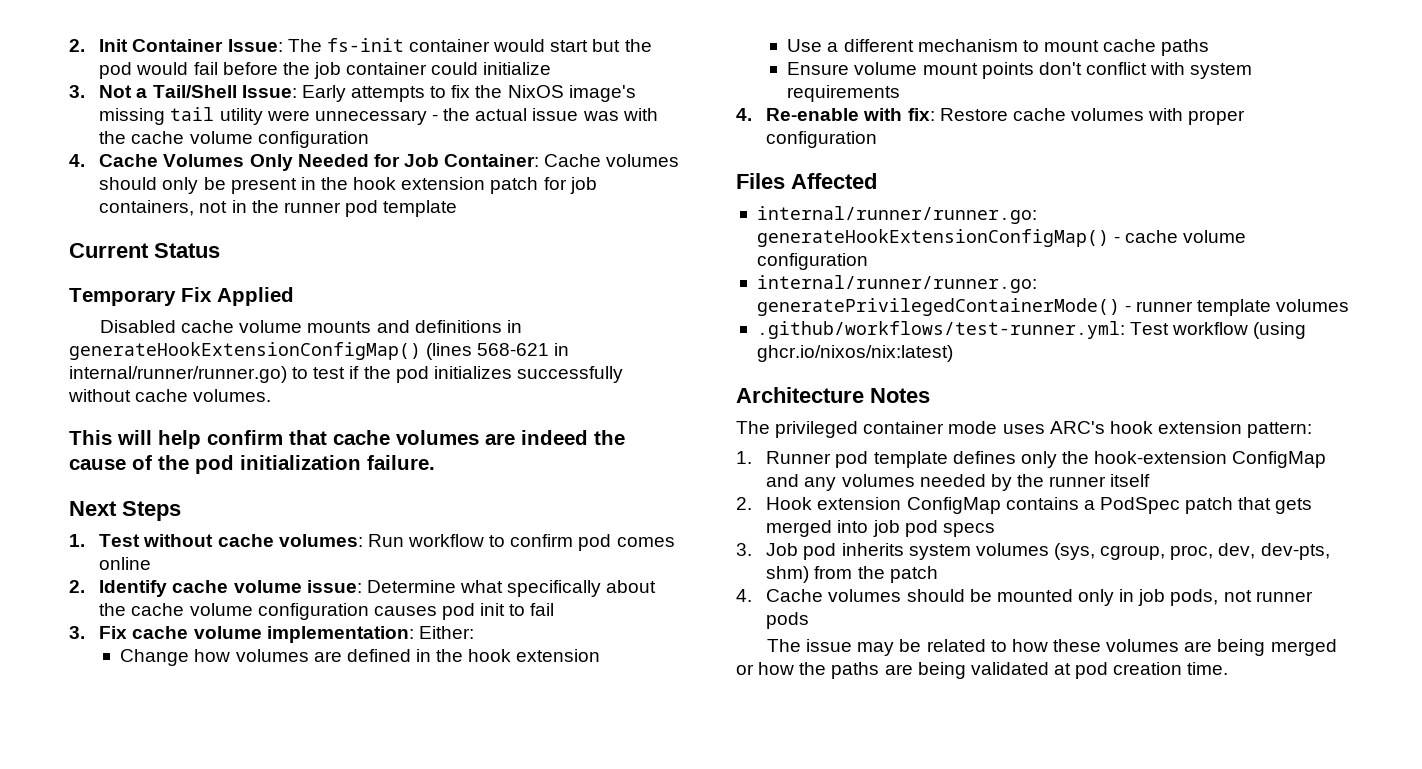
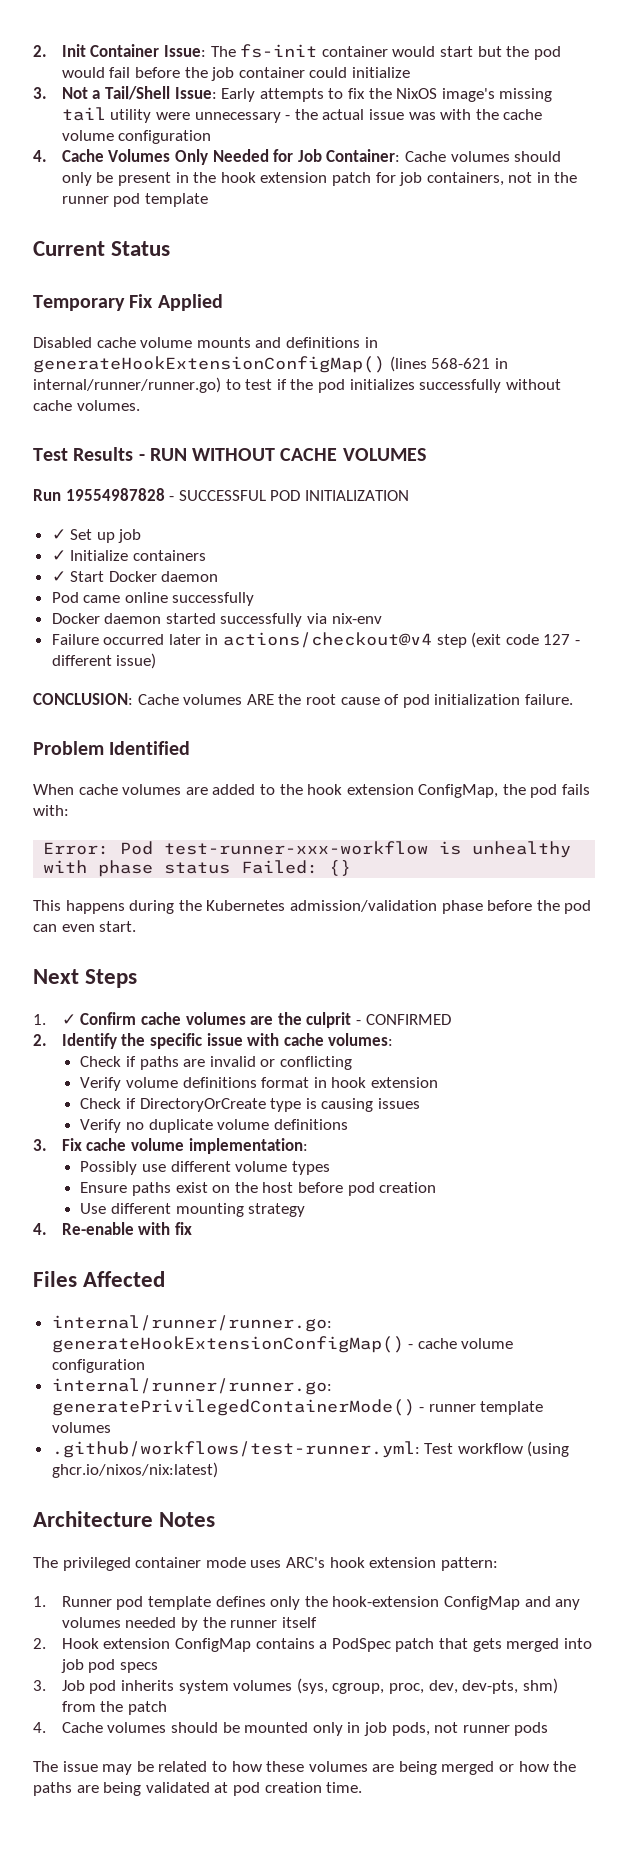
[69,430,625,449] [69,455,435,474] [69,501,181,521] [69,534,675,551] [99,557,152,570] [69,580,657,597] [99,603,555,620] This will help confirm that cache volumes are indeed the cause of the pod initialization failure. // Next Steps // 1. Test without cache volumes: Run workflow to confirm pod comes online // 2. Identify cache volume issue: Determine what specifically about the cache volume configuration causes pod init to fail -> [33,447,426,461] [33,488,409,501] [51,529,142,543] [51,550,206,561] [51,571,219,582] [51,592,255,606] [51,613,382,627] [51,632,581,648] [51,653,157,669] [33,693,573,708] [33,741,191,755] [33,784,591,798] [33,805,69,816] [43,841,572,858] [43,860,352,877] [33,900,592,914] [33,921,137,932] [33,969,138,988] [33,1012,451,1028] [33,1033,394,1049] [80,1056,353,1070] [80,1077,439,1091] [80,1098,421,1112] [80,1119,348,1133] Test Results - RUN WITHOUT CACHE VOLUMES // Run 19554987828 - SUCCESSFUL POD INITIALIZATION // ✓ Set up job // ✓ Initialize containers // ✓ Start Docker daemon // Pod came online successfully // Docker daemon started successfully via nix-env // Failure occurred later in actions/checkout@v4 step (exit code 127 - different issue) // CONCLUSION: Cache volumes ARE the root cause of pod initialization failure. // Problem Identified // When cache volumes are added to the hook extension ConfigMap, the pod fails with: // Error: Pod test-runner-xxx-workflow is unhealthy with phase status Failed: {} // This happens during the Kubernetes admission/validation phase before the pod can even start. // Next Steps // 1. ✓ Confirm cache volumes are the culprit - CONFIRMED // 2. Identify the specific issue with cache volumes: // Check if paths are invalid or conflicting // Verify volume definitions format in hook extension // Check if DirectoryOrCreate type is causing issues // Verify no duplicate volume definitions
[418,626,474,639] [120,649,601,666] [787,39,1210,56] [787,62,1253,79] [787,85,901,102] [736,108,1246,125] [766,131,878,148] Either: // Change how volumes are defined in the hook extension // Use a different mechanism to mount cache paths // Ensure volume mount points don't conflict with system requirements // 4. Re-enable with fix: Restore cache volumes with proper configuration -> [80,1161,330,1175] [80,1182,437,1196] [80,1203,306,1217] [33,1222,192,1235] // Possibly use different volume types // Ensure paths exist on the host before pod creation // Use different mounting strategy // 4. Re-enable with fix

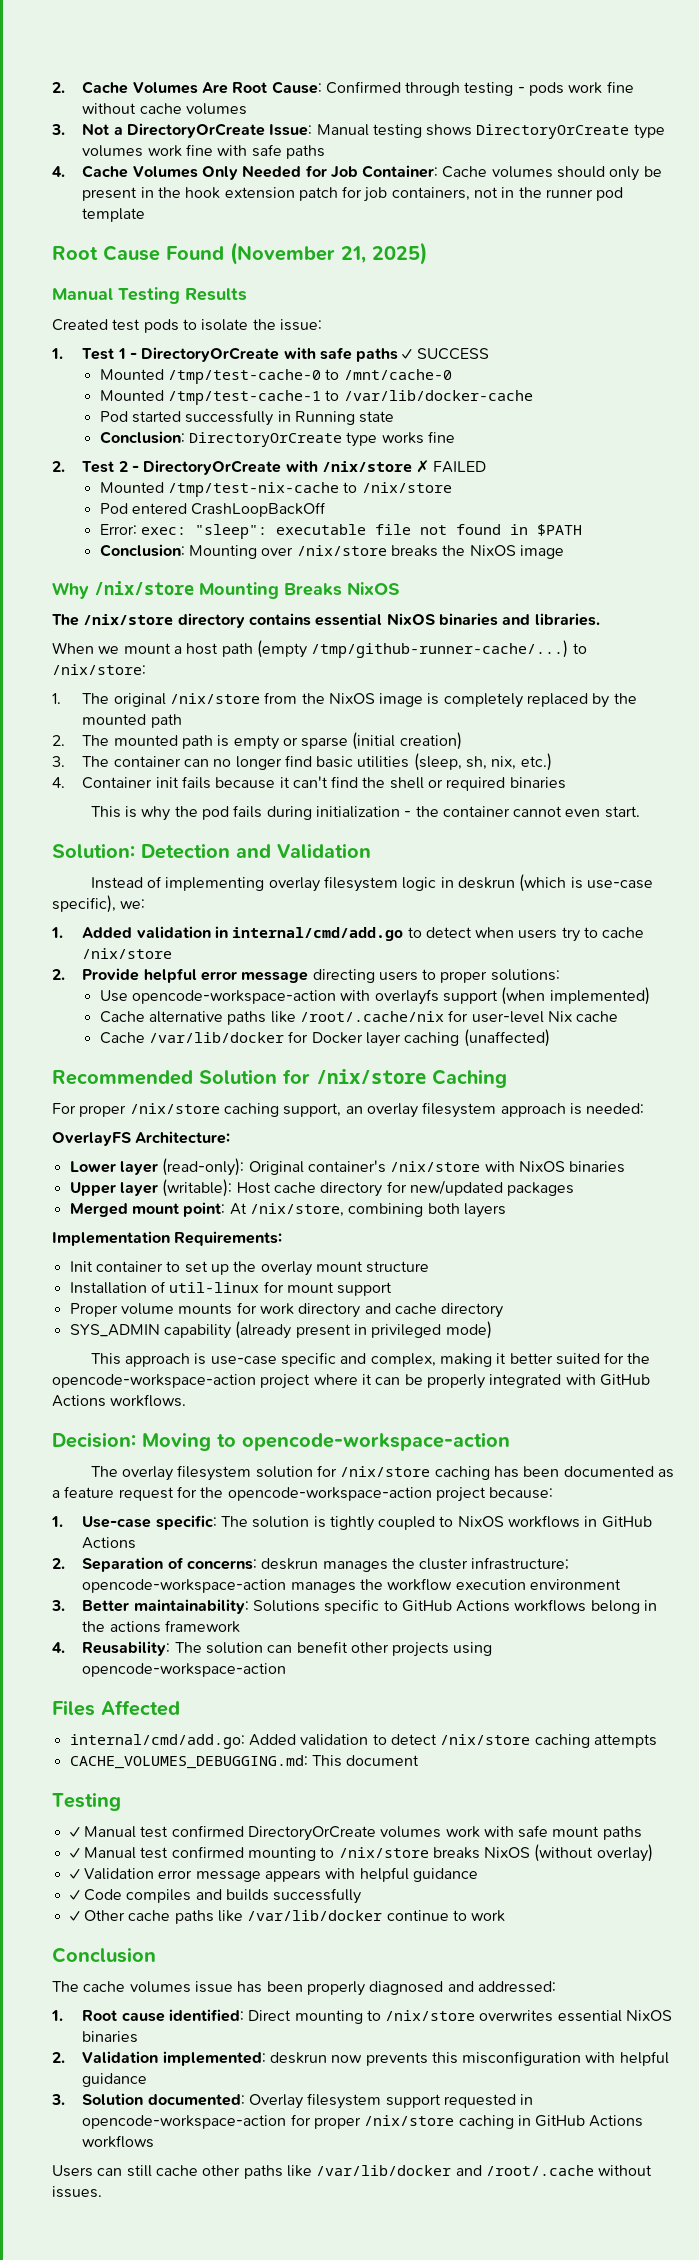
[33,44,561,60] [61,67,410,81] [33,86,553,102] [61,107,543,123] [61,130,212,144] 2. Init Container Issue: The fs-init container would start but the pod would fail before the job container could initialize // 3. Not a Tail/Shell Issue: Early attempts to fix the NixOS image's missing tail utility were unnecessary - the actual issue was with the cache volume configuration -> [52,81,634,96] [82,103,247,115] [51,123,665,139] [82,144,325,159] 2. Cache Volumes Are Root Cause: Confirmed through testing - pods work fine without cache volumes // 3. Not a DirectoryOrCreate Issue: Manual testing shows DirectoryOrCreate type volumes work fine with safe paths
[33,241,171,256] [33,294,223,311] [33,337,378,348] [33,356,508,373] [33,377,561,393] [33,400,140,411] [33,447,426,461] [33,488,409,501] [51,529,142,543] [51,550,206,561] [51,571,219,582] [51,592,255,606] [51,613,382,627] [51,632,581,648] [51,653,157,669] [33,693,573,708] [33,741,191,755] [33,784,591,798] [33,805,69,816] [43,841,572,858] [43,860,352,877] [33,900,592,914] [33,921,137,932] [33,969,138,988] [33,1012,451,1028] [33,1033,394,1049] [80,1056,353,1070] [80,1077,439,1091] [80,1098,421,1112] [80,1119,348,1133] [33,1138,308,1154] [80,1161,330,1175] [80,1182,437,1196] [80,1203,306,1217] [33,1222,192,1235] [33,1271,166,1287] [51,1315,332,1332] [51,1336,514,1353] [51,1359,145,1373] [51,1378,332,1395] [51,1399,544,1416] [51,1422,111,1433] [51,1441,570,1458] [51,1462,218,1478] [33,1511,216,1527] [33,1557,498,1571] [33,1596,581,1610] [61,1617,317,1631] [33,1638,592,1652] [60,1659,158,1673] [33,1678,558,1694] [61,1701,167,1715] [33,1722,549,1736] [33,1761,577,1775] [33,1782,363,1796] Current Status // Temporary Fix Applied // Disabled cache volume mounts and definitions in generateHookExtensionConfigMap() (lines 568-621 in internal/runner/runner.go) to test if the pod initializes successfully without cache volumes. // Test Results - RUN WITHOUT CACHE VOLUMES // Run 19554987828 - SUCCESSFUL POD INITIALIZATION // ✓ Set up job // ✓ Initialize containers // ✓ Start Docker daemon // Pod came online successfully // Docker daemon started successfully via nix-env // Failure occurred later in actions/checkout@v4 step (exit code 127 - different issue) // CONCLUSION: Cache volumes ARE the root cause of pod initialization failure. // Problem Identified // When cache volumes are added to the hook extension ConfigMap, the pod fails with: // Error: Pod test-runner-xxx-workflow is unhealthy with phase status Failed: {} // This happens during the Kubernetes admission/validation phase before the pod can even start. // Next Steps // 1. ✓ Confirm cache volumes are the culprit - CONFIRMED // 2. Identify the specific issue with cache volumes: // Check if paths are invalid or conflicting // Verify volume definitions format in hook extension // Check if DirectoryOrCreate type is causing issues // Verify no duplicate volume definitions // 3. Fix cache volume implementation: // Possibly use different volume types // Ensure paths exist on the host before pod creation // Use different mounting strategy // 4. Re-enable with fix // Files Affected // internal/runner/runner.go: generateHookExtensionConfigMap() - cache volume configuration // internal/runner/runner.go: generatePrivilegedContainerMode() - runner template volumes // .github/workflows/test-runner.yml: Test workflow (using ghcr.io/nixos/nix:latest) // Architecture Notes // The privileged container mode uses ARC's hook extension pattern: // 1. Runner pod template defines only the hook-extension ConfigMap and any volumes needed by the runner itself // 2. Hook extension ConfigMap contains a PodSpec patch that gets merged into job pod specs // 3. Job pod inherits system volumes (sys, cgroup, proc, dev, dev-pts, shm) from the patch // 4. Cache volumes should be mounted only in job pods, not runner pods // The issue may be related to how these volumes are being merged or how the paths are being validated at pod creation time. -> [52,242,427,265] [52,287,247,304] [52,319,322,333] [51,347,489,362] [99,369,452,384] [99,390,533,405] [99,410,395,426] [99,431,456,447] [52,460,487,475] [99,482,452,497] [99,502,327,517] [99,524,583,539] [99,544,565,559] [52,581,400,599] [52,613,600,628] [52,640,587,658] [52,664,146,675] [52,692,637,708] [82,714,182,728] [52,732,462,750] [52,753,552,771] [52,776,566,791] [90,805,640,821] [52,843,371,859] [90,874,653,892] [52,895,146,913] [51,926,645,942] [82,948,173,959] [52,968,560,983] [99,987,650,1005] [99,1010,619,1025] [99,1029,550,1047] [52,1069,507,1088] [52,1102,645,1118] [52,1131,231,1146] [69,1158,626,1176] [69,1179,575,1197] [69,1202,506,1218] [52,1231,283,1246] [69,1261,430,1276] [69,1281,393,1296] [69,1302,504,1318] [69,1321,492,1339] [90,1352,651,1367] [52,1374,650,1389] [52,1394,187,1407] [52,1432,510,1451] [90,1465,674,1481] [52,1486,554,1502] [51,1515,652,1531] [82,1537,137,1549] [52,1557,570,1572] [82,1578,621,1593] [51,1599,658,1614] [82,1620,240,1633] [52,1641,493,1657] [82,1663,287,1677] [52,1700,180,1716] [69,1734,657,1749] [69,1755,420,1769] [52,1792,121,1811] [69,1825,642,1841] [69,1844,653,1862] [69,1867,478,1882] [69,1888,362,1904] [69,1910,506,1924] [52,1947,156,1963] [52,1981,556,1996] [51,2009,673,2024] [82,2031,139,2043] [52,2051,669,2066] [82,2073,148,2087] [51,2093,534,2109] [82,2114,644,2129] [82,2135,155,2148] [52,2165,653,2179] [52,2186,102,2198] Root Cause Found (November 21, 2025) // Manual Testing Results // Created test pods to isolate the issue: // 1. Test 1 - DirectoryOrCreate with safe paths ✓ SUCCESS // Mounted /tmp/test-cache-0 to /mnt/cache-0 // Mounted /tmp/test-cache-1 to /var/lib/docker-cache // Pod started successfully in Running state // Conclusion: DirectoryOrCreate type works fine // 2. Test 2 - DirectoryOrCreate with /nix/store ✗ FAILED // Mounted /tmp/test-nix-cache to /nix/store // Pod entered CrashLoopBackOff // Error: exec: "sleep": executable file not found in $PATH // Conclusion: Mounting over /nix/store breaks the NixOS image // Why /nix/store Mounting Breaks NixOS // The /nix/store directory contains essential NixOS binaries and libraries. // When we mount a host path (empty /tmp/github-runner-cache/...) to /nix/store: // 1. The original /nix/store from the NixOS image is completely replaced by the mounted path // 2. The mounted path is empty or sparse (initial creation) // 3. The container can no longer find basic utilities (sleep, sh, nix, etc.) // 4. Container init fails because it can't find the shell or required binaries // This is why the pod fails during initialization - the container cannot even start. // Solution: Detection and Validation // Instead of implementing overlay filesystem logic in deskrun (which is use-case specific), we: // 1. Added validation in internal/cmd/add.go to detect when users try to cache /nix/store // 2. Provide helpful error message directing users to proper solutions: // Use opencode-workspace-action with overlayfs support (when implemented) // Cache alternative paths like /root/.cache/nix for user-level Nix cache // Cache /var/lib/docker for Docker layer caching (unaffected) // Recommended Solution for /nix/store Caching // For proper /nix/store caching support, an overlay filesystem approach is needed: // OverlayFS Architecture: // Lower layer (read-only): Original container's /nix/store with NixOS binaries // Upper layer (writable): Host cache directory for new/updated packages // Merged mount point: At /nix/store, combining both layers // Implementation Requirements: // Init container to set up the overlay mount structure // Installation of util-linux for mount support // Proper volume mounts for work directory and cache directory // SYS_ADMIN capability (already present in privileged mode) // This approach is use-case specific and complex, making it better suited for the opencode-workspace-action project where it can be properly integrated with GitHub Actions workflows. // Decision: Moving to opencode-workspace-action // The overlay filesystem solution for /nix/store caching has been documented as a feature request for the opencode-workspace-action project because: // 1. Use-case specific: The solution is tightly coupled to NixOS workflows in GitHub Actions // 2. Separation of concerns: deskrun manages the cluster infrastructure; opencode-workspace-action manages the workflow execution environment // 3. Better maintainability: Solutions specific to GitHub Actions workflows belong in the actions framework // 4. Reusability: The solution can benefit other projects using opencode-workspace-action // Files Affected // internal/cmd/add.go: Added validation to detect /nix/store caching attempts // CACHE_VOLUMES_DEBUGGING.md: This document // Testing // ✓ Manual test confirmed DirectoryOrCreate volumes work with safe mount paths // ✓ Manual test confirmed mounting to /nix/store breaks NixOS (without overlay) // ✓ Validation error message appears with helpful guidance // ✓ Code compiles and builds successfully // ✓ Other cache paths like /var/lib/docker continue to work // Conclusion // The cache volumes issue has been properly diagnosed and addressed: // 1. Root cause identified: Direct mounting to /nix/store overwrites essential NixOS binaries // 2. Validation implemented: deskrun now prevents this misconfiguration with helpful guidance // 3. Solution documented: Overlay filesystem support requested in opencode-workspace-action for proper /nix/store caching in GitHub Actions workflows // Users can still cache other paths like /var/lib/docker and /root/.cache without issues.

